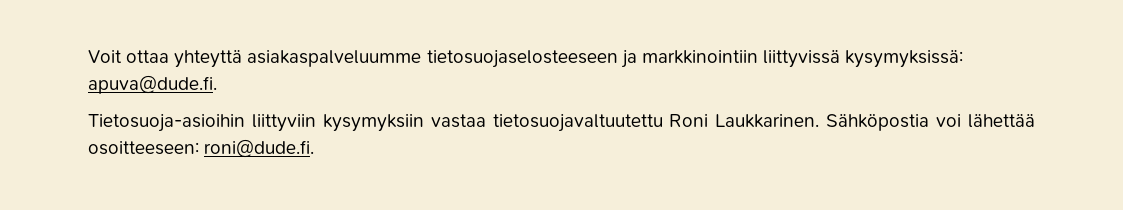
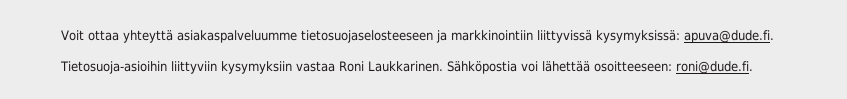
[492,114,663,132] tietosuojavaltuutettu -> (335, 66) none

